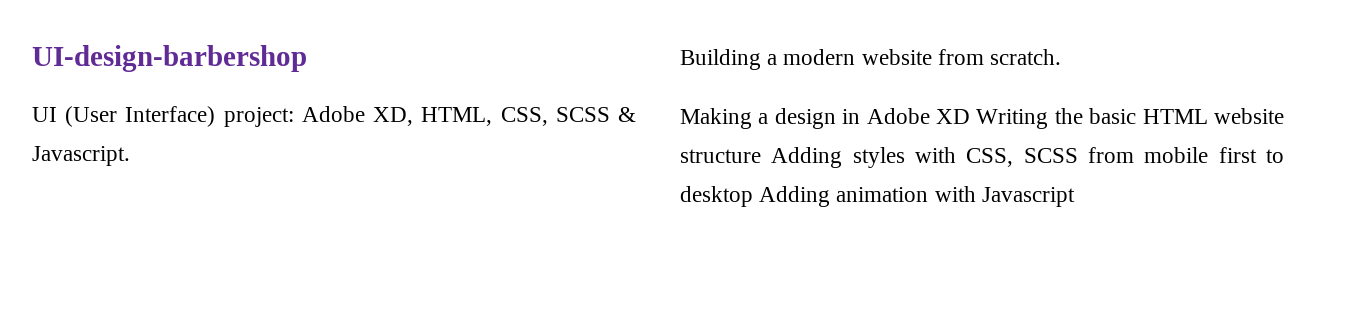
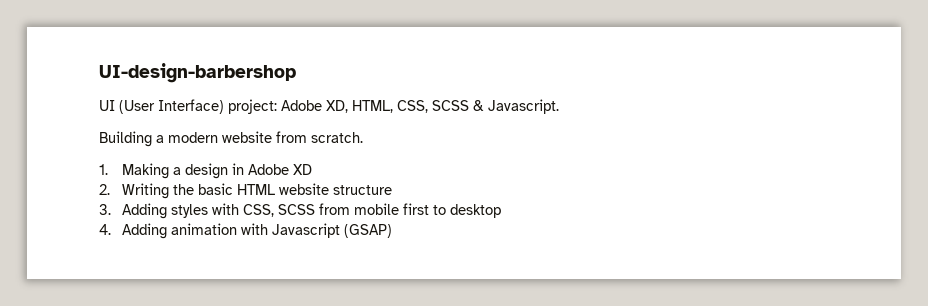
(1062, 57) none -> [99,164,108,175] 1.
(970, 116) none -> [99,184,110,195] // 2.
(761, 156) none -> [99,204,111,215] // 3.
(753, 196) none -> [99,224,111,235] // 4.
(1075, 197) none -> [344,224,393,238] (GSAP)

